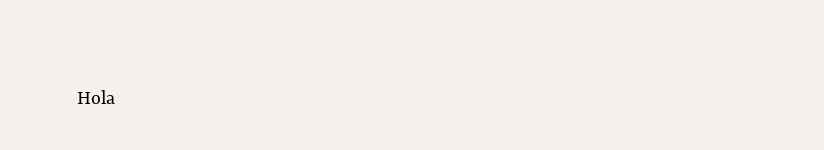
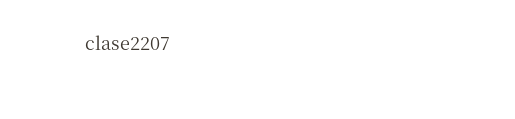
[77,90,115,104] Hola -> [85,35,170,50] clase2207

